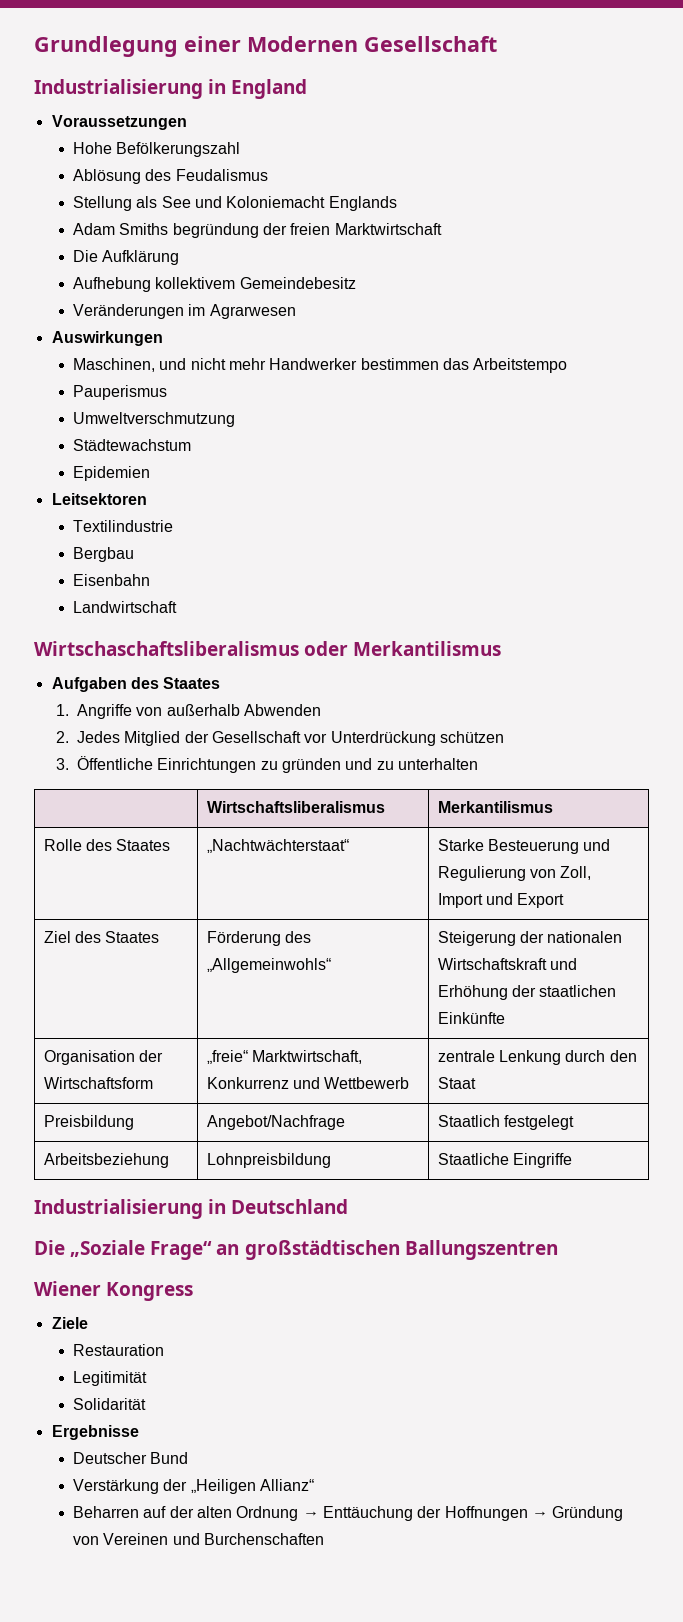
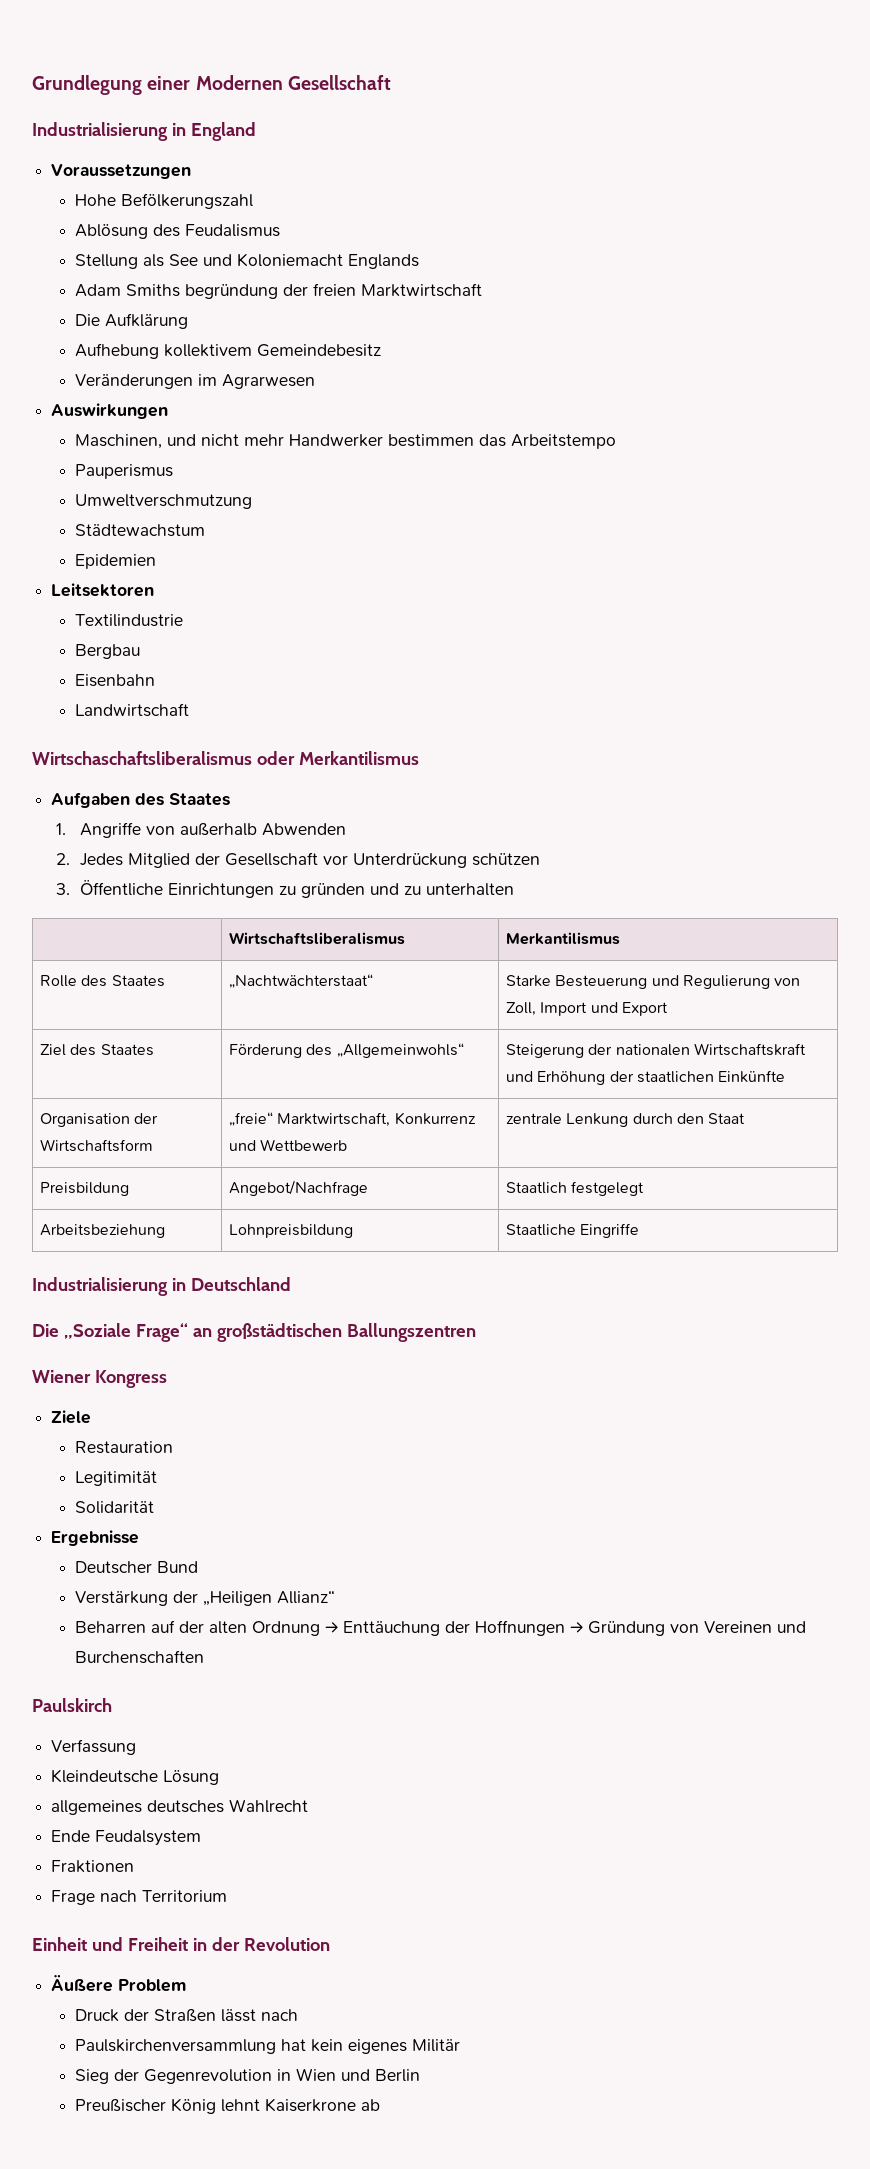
(325, 1539) none -> [32,1698,112,1712] [51,1739,137,1755] [51,1769,220,1785] [51,1799,309,1815] [51,1830,202,1846] [51,1860,135,1873] [51,1890,228,1905] [32,1937,330,1951] [51,1975,187,1992] [75,2009,299,2022] [75,2039,461,2054] [75,2068,421,2084] [75,2098,381,2114] // Paulskirch // Verfassung // Kleindeutsche Lösung // allgemeines deutsches Wahlrecht // Ende Feudalsystem // Fraktionen // Frage nach Territorium // Einheit und Freiheit in der Revolution // Äußere Problem // Druck der Straßen lässt nach // Paulskirchenversammlung hat kein eigenes Militär // Sieg der Gegenrevolution in Wien und Berlin // Preußischer König lehnt Kaiserkrone ab

